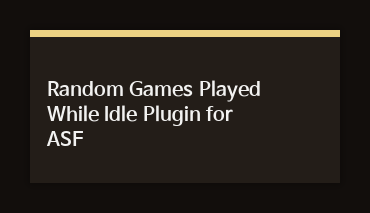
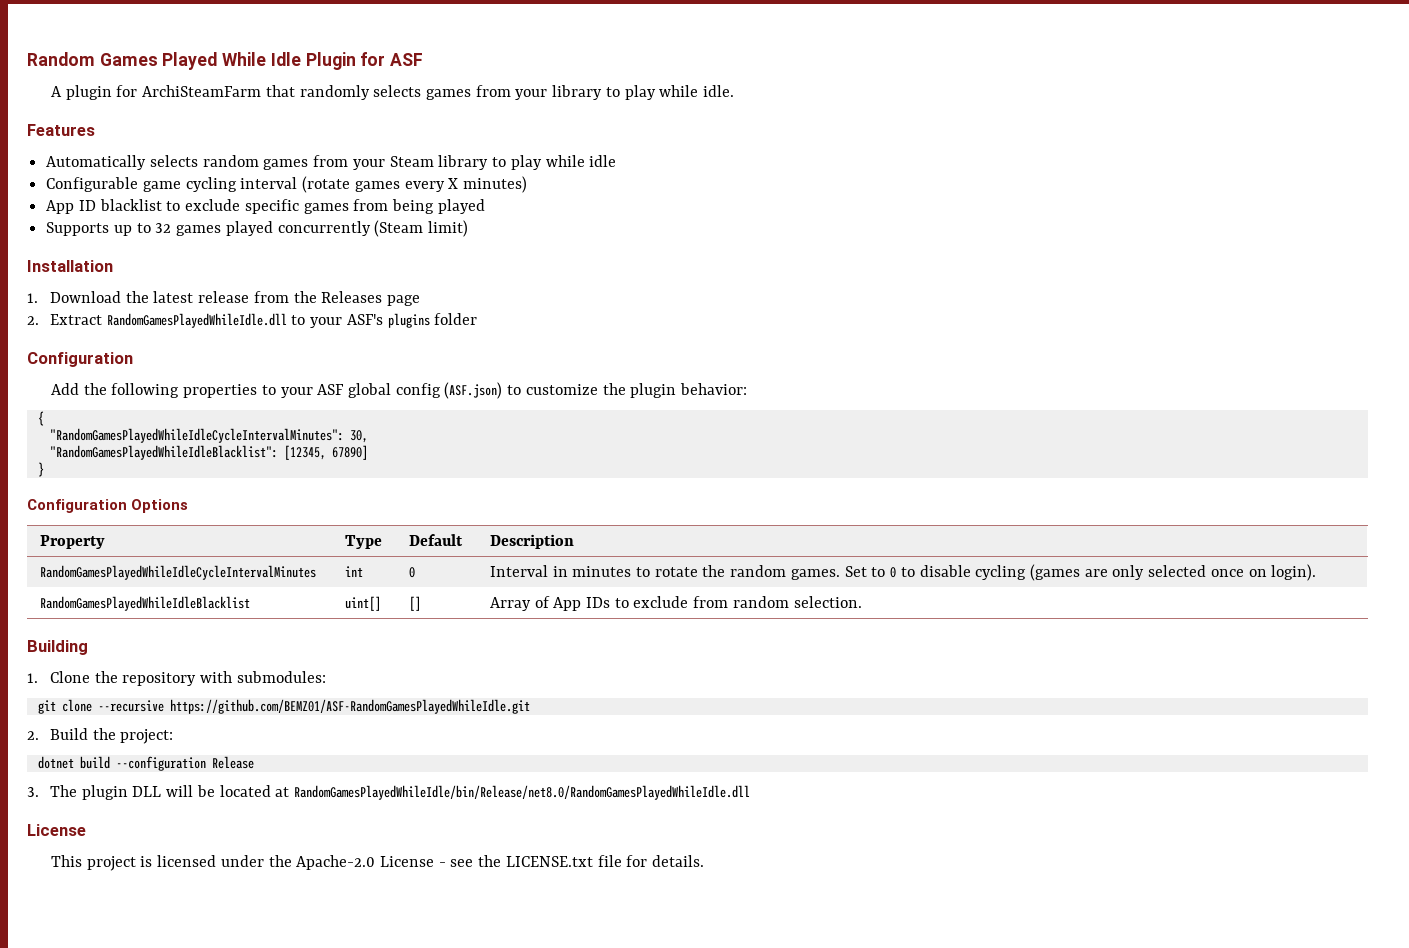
(83, 138) none -> [50,85,735,100] [27,124,95,136] [46,155,617,170] [46,176,528,193] [46,199,485,214] [46,220,469,237] [27,260,113,272] [27,291,420,306] [27,313,478,328] [27,352,133,367] [50,382,748,399] [37,411,44,426] [49,428,368,443] [49,445,368,460] [37,462,44,477] [27,499,189,513] [39,535,105,549] [344,535,382,549] [408,534,463,546] [489,534,574,549] [39,565,316,580] [344,566,363,577] [408,567,415,578] [489,564,1317,581] [39,596,250,611] [344,596,381,611] [408,596,421,611] [489,596,862,611] [27,640,88,655] [27,671,326,686] [37,699,530,714] [27,728,174,744] [37,756,254,771] [27,785,750,800] [27,824,86,836] [50,855,705,871] // A plugin for ArchiSteamFarm that randomly selects games from your library to play while idle. // Features // Automatically selects random games from your Steam library to play while idle // Configurable game cycling interval (rotate games every X minutes) // App ID blacklist to exclude specific games from being played // Supports up to 32 games played concurrently (Steam limit) // Installation // 1. Download the latest release from the Releases page // 2. Extract RandomGamesPlayedWhileIdle.dll to your ASF's plugins folder // Configuration // Add the following properties to your ASF global config (ASF.json) to customize the plugin behavior: // { // "RandomGamesPlayedWhileIdleCycleIntervalMinutes": 30, // "RandomGamesPlayedWhileIdleBlacklist": [12345, 67890] // } // Configuration Options // Property | Type | Default | Description // RandomGamesPlayedWhileIdleCycleIntervalMinutes | int | 0 | Interval in minutes to rotate the random games. Set to 0 to disable cycling (games are only selected once on login). // RandomGamesPlayedWhileIdleBlacklist | uint[] | [] | Array of App IDs to exclude from random selection. // Building // 1. Clone the repository with submodules: // git clone --recursive https://github.com/BEMZ01/ASF-RandomGamesPlayedWhileIdle.git // 2. Build the project: // dotnet build --configuration Release // 3. The plugin DLL will be located at RandomGamesPlayedWhileIdle/bin/Release/net8.0/RandomGamesPlayedWhileIdle.dll // License // This project is licensed under the Apache-2.0 License - see the LICENSE.txt file for details.

